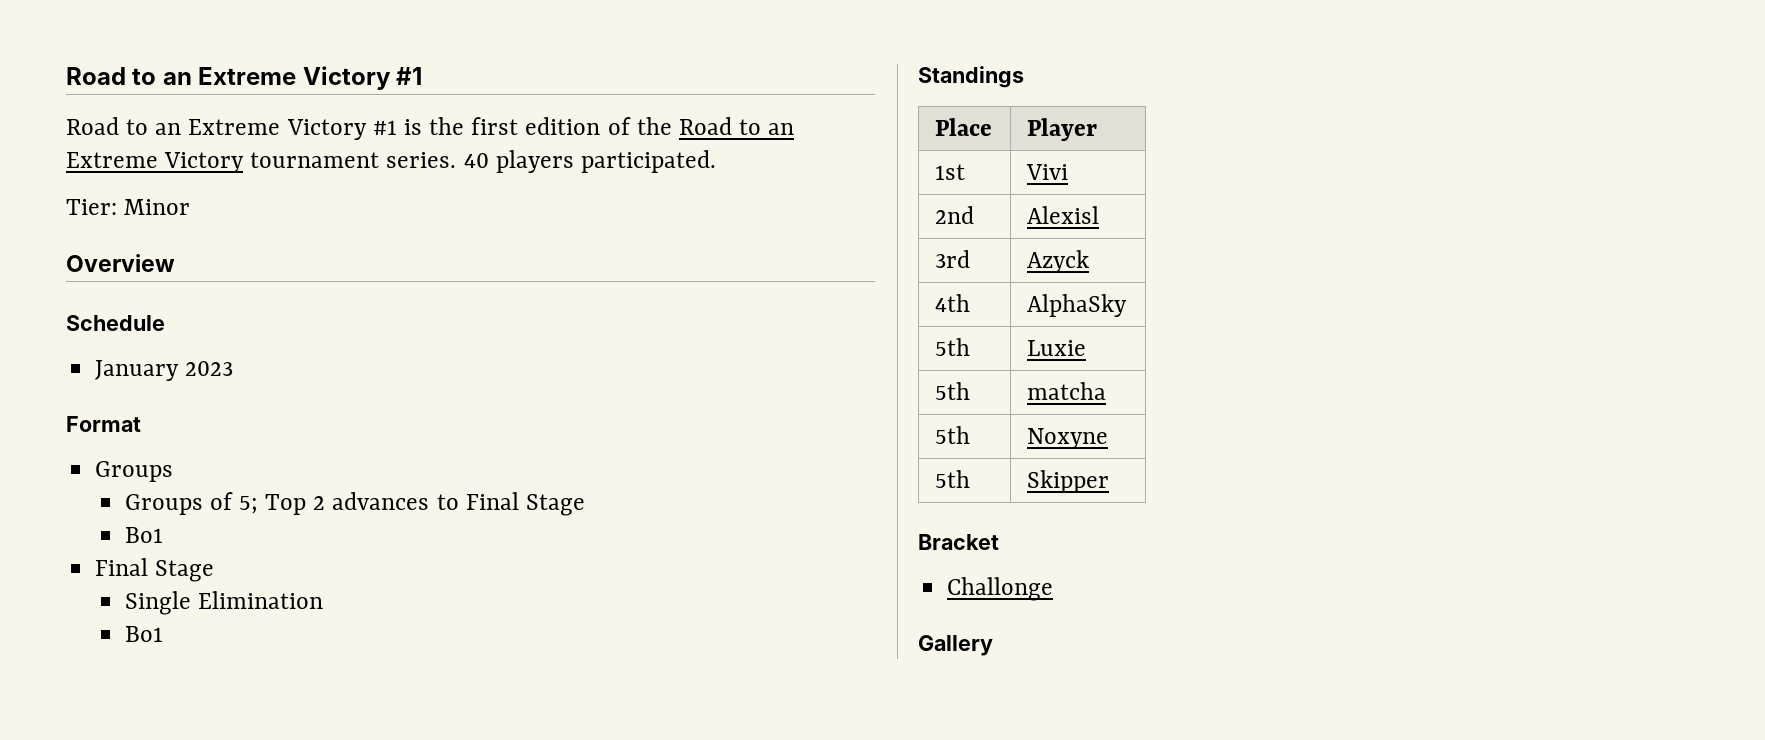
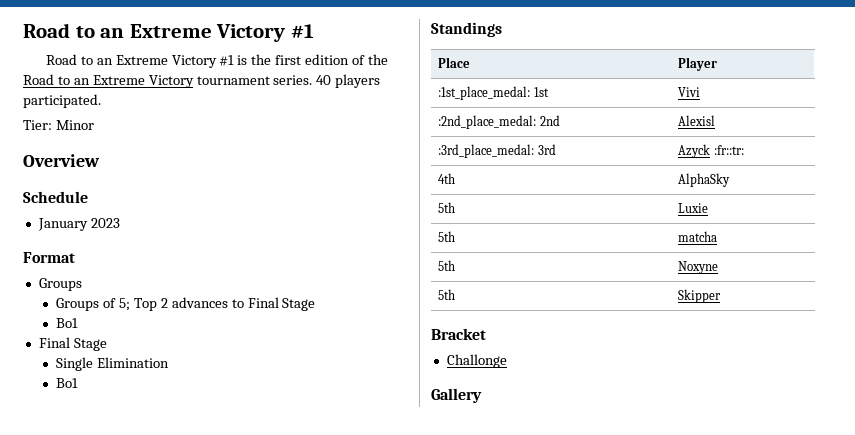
(1098, 129) none -> [438,86,531,100] :1st_place_medal:
(1069, 172) none -> [438,115,537,129] :2nd_place_medal:
(1100, 215) none -> [438,144,535,158] :3rd_place_medal:
(1090, 261) none -> [713,145,744,155] :fr::tr:

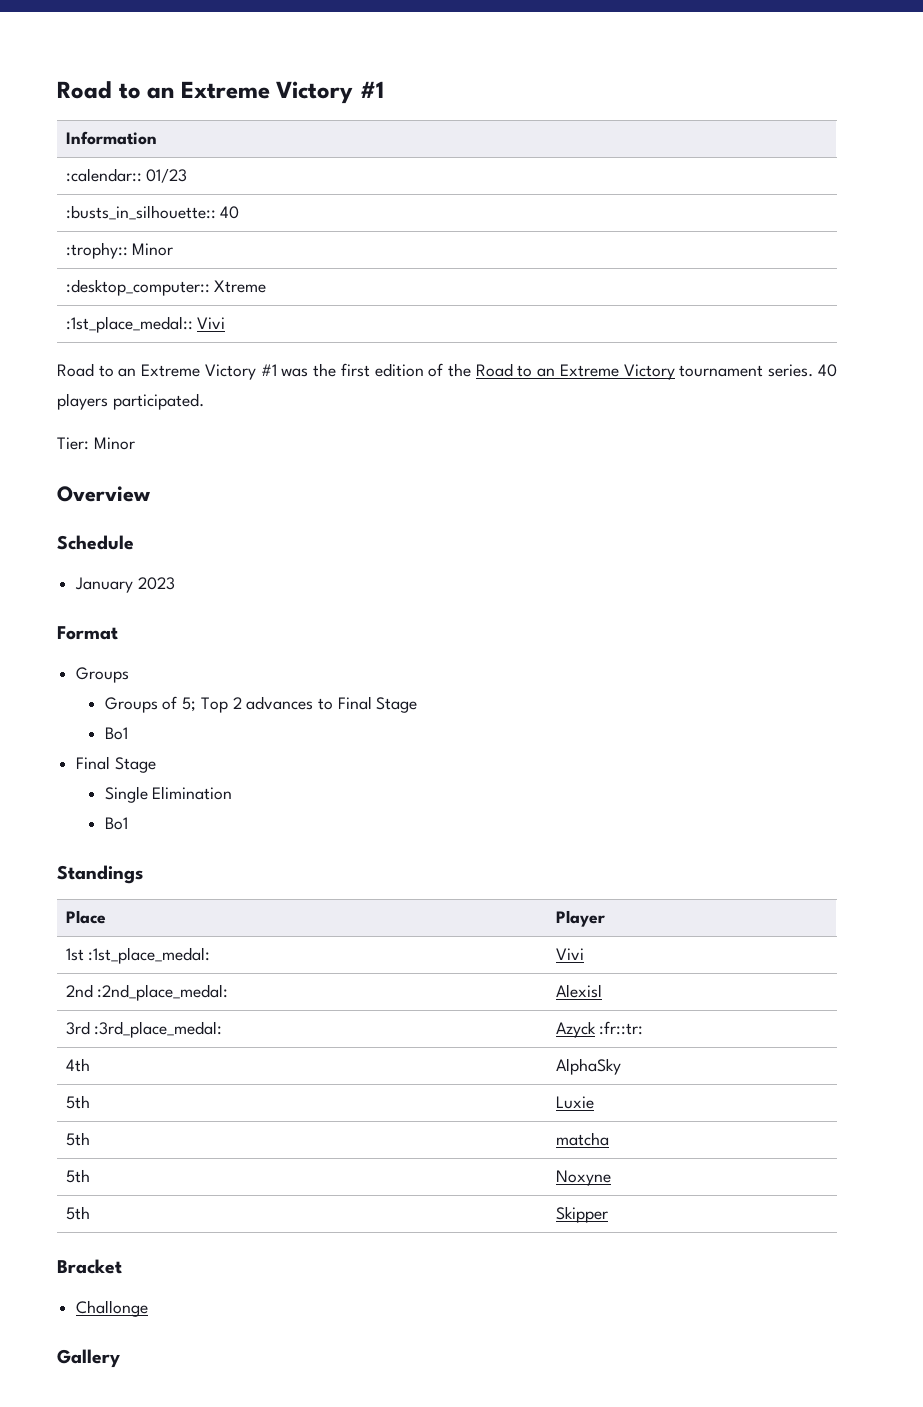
[23,23,314,42] [45,54,248,68] Road to an Extreme Victory #1 // Road to an Extreme Victory #1 is -> [57,81,385,104] [65,131,157,145] [65,168,188,183] [65,205,240,220] [65,242,174,259] [65,279,267,296] [65,316,226,333] [57,363,309,380] Road to an Extreme Victory #1 // Information // :calendar:: 01/23 // :busts_in_silhouette:: 40 // :trophy:: Minor // :desktop_computer:: Xtreme // :1st_place_medal:: Vivi // Road to an Extreme Victory #1 was
(718, 64) none -> [65,948,84,961] 1st
[533,87,549,97] [678,87,701,97] 1st | Vivi // -> [555,948,584,960] [65,984,93,998] | Vivi // 2nd
[539,115,560,126] 2nd -> (229, 992) none
(716, 120) none -> [65,1021,90,1035] 3rd
[537,144,556,155] 3rd -> (223, 1029) none

